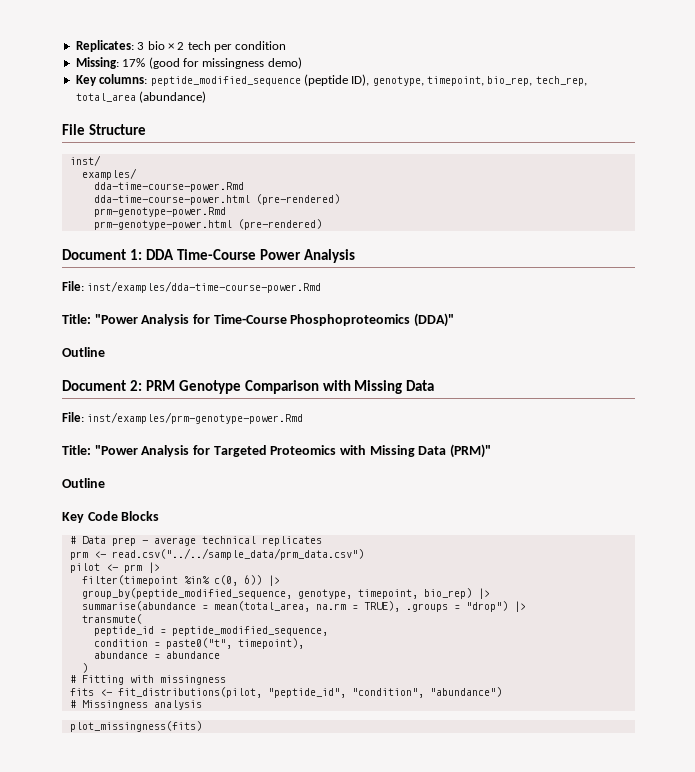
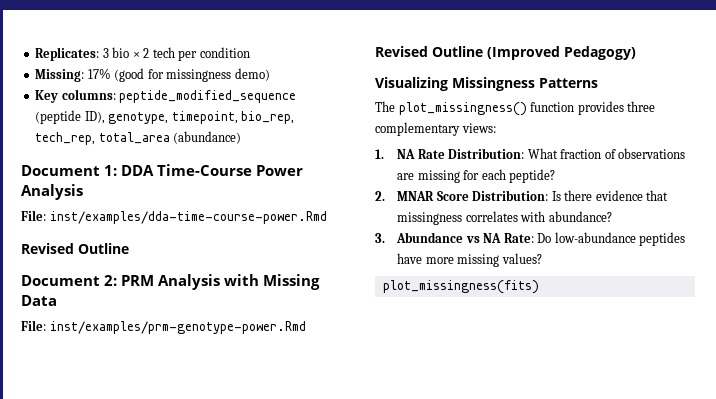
[62,124,146,135] [69,155,101,166] [81,168,137,180] [93,182,244,192] [93,194,340,205] [93,207,226,217] [93,219,322,230] // File Structure // inst/ // examples/ // dda-time-course-power.Rmd // dda-time-course-power.html (pre-rendered) // prm-genotype-power.Rmd // prm-genotype-power.html (pre-rendered) -> (242, 137) none
[62,313,454,327] Title: "Power Analysis for Time-Course Phosphoproteomics (DDA)" // -> [21,243,74,254] Revised
[178,380,319,394] Genotype Comparison -> [158,274,220,290] Analysis
[62,444,491,458] [62,478,105,488] [62,511,160,523] [69,536,322,546] [69,548,364,560] [69,562,160,573] [81,575,280,586] [81,588,490,599] [81,601,526,612] [81,614,142,624] [93,626,328,636] [93,638,304,649] [93,651,220,659] [81,663,88,673] [69,675,226,685] [69,687,502,698] [69,700,202,710] Title: "Power Analysis for Targeted Proteomics with Missing Data (PRM)" // Outline // Key Code Blocks // # Data prep - average technical replicates // prm <- read.csv("../../sample_data/prm_data.csv") // pilot <- prm |> // filter(timepoint %in% c(0, 6)) |> // group_by(peptide_modified_sequence, genotype, timepoint, bio_rep) |> // summarise(abundance = mean(total_area, na.rm = TRUE), .groups = "drop") |> // transmute( // peptide_id = peptide_modified_sequence, // condition = paste0("t", timepoint), // abundance = abundance // ) // # Fitting with missingness // fits <- fit_distributions(pilot, "peptide_id", "condition", "abundance") // # Missingness analysis -> [375,46,636,60] [375,77,598,91] [375,101,656,116] [375,122,496,136] [375,148,686,159] [397,169,556,183] [375,190,669,201] [397,211,612,225] [375,232,686,246] [397,253,542,267] Revised Outline (Improved Pedagogy) // Visualizing Missingness Patterns // The plot_missingness() function provides three complementary views: // 1. NA Rate Distribution: What fraction of observations are missing for each peptide? // 2. MNAR Score Distribution: Is there evidence that missingness correlates with abundance? // 3. Abundance vs NA Rate: Do low-abundance peptides have more missing values?

